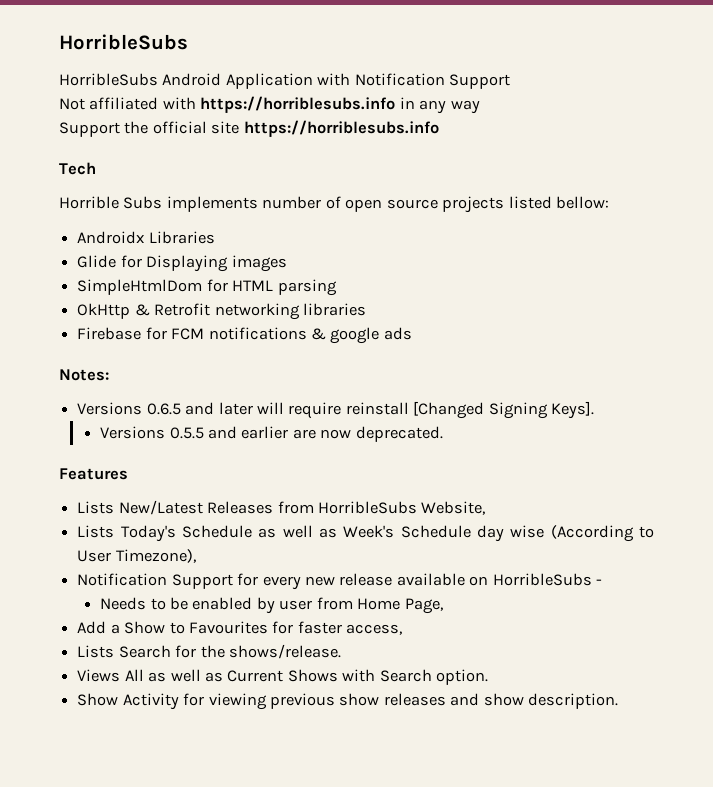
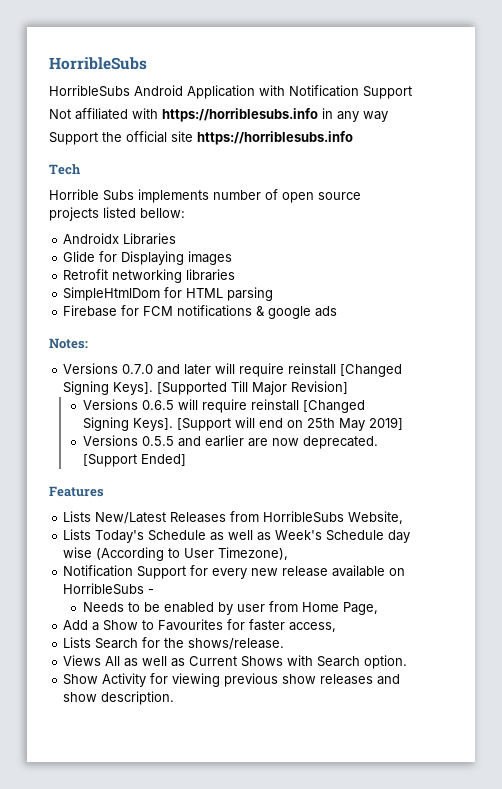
(287, 263) none -> [63,269,236,283] // Retrofit networking libraries
[77,303,366,320] // OkHttp & Retrofit networking libraries -> (274, 294) none
[146,403,181,415] 0.6.5 -> [122,364,154,374] 0.7.0
(595, 410) none -> [157,381,349,395] [82,399,365,413] [82,417,403,431] [Supported Till Major Revision] // Versions 0.6.5 will require reinstall [Changed Signing Keys]. [Support will end on 25th May 2019]
(443, 434) none -> [82,454,186,467] [Support Ended]

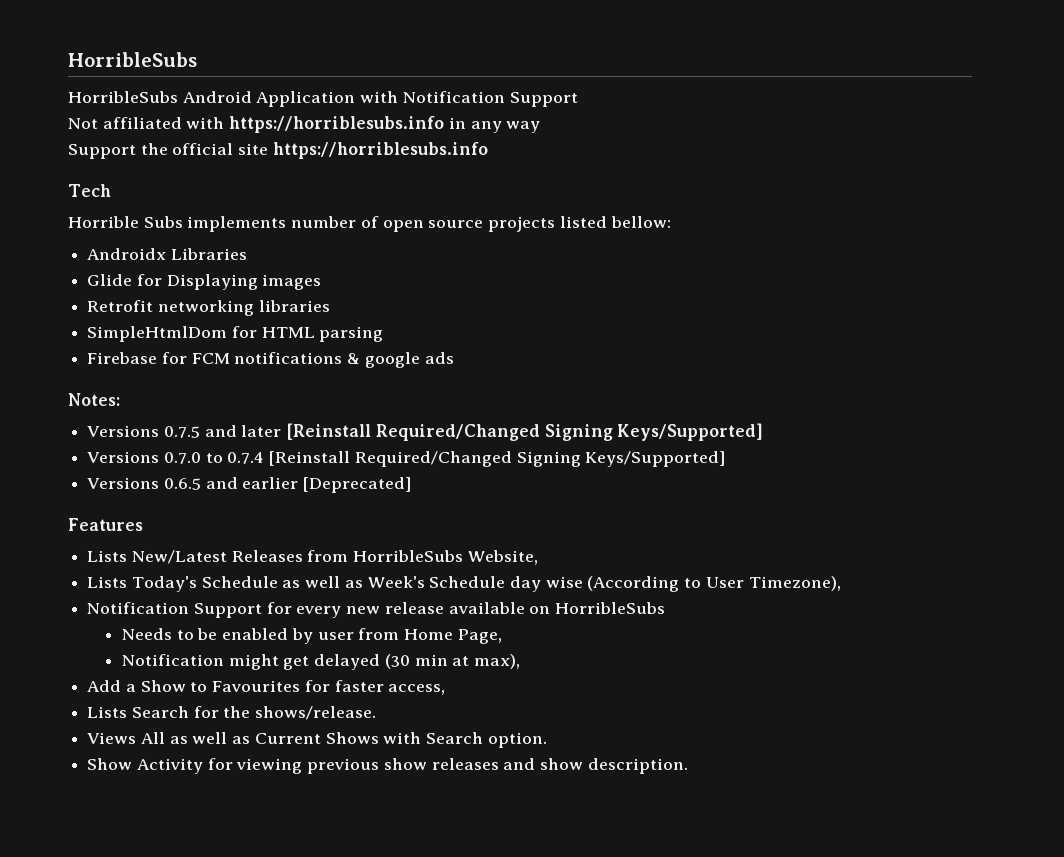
[122,364,154,374] 0.7.0 -> [163,426,200,438] 0.7.5
[215,363,403,377] [63,381,349,395] [82,399,365,413] [82,417,403,431] [82,435,378,449] [82,454,186,467] will require reinstall [Changed Signing Keys]. [Supported Till Major Revision] // Versions 0.6.5 will require reinstall [Changed Signing Keys]. [Support will end on 25th May 2019] // Versions 0.5.5 and earlier are now deprecated. [Support Ended] -> [286,423,764,441] [87,451,726,467] [87,477,412,493] [Reinstall Required/Changed Signing Keys/Supported] // Versions 0.7.0 to 0.7.4 [Reinstall Required/Changed Signing Keys/Supported] // Versions 0.6.5 and earlier [Deprecated]
[148,589,155,594] - -> (666, 608) none
(378, 608) none -> [122,654,521,670] // Notification might get delayed (30 min at max),

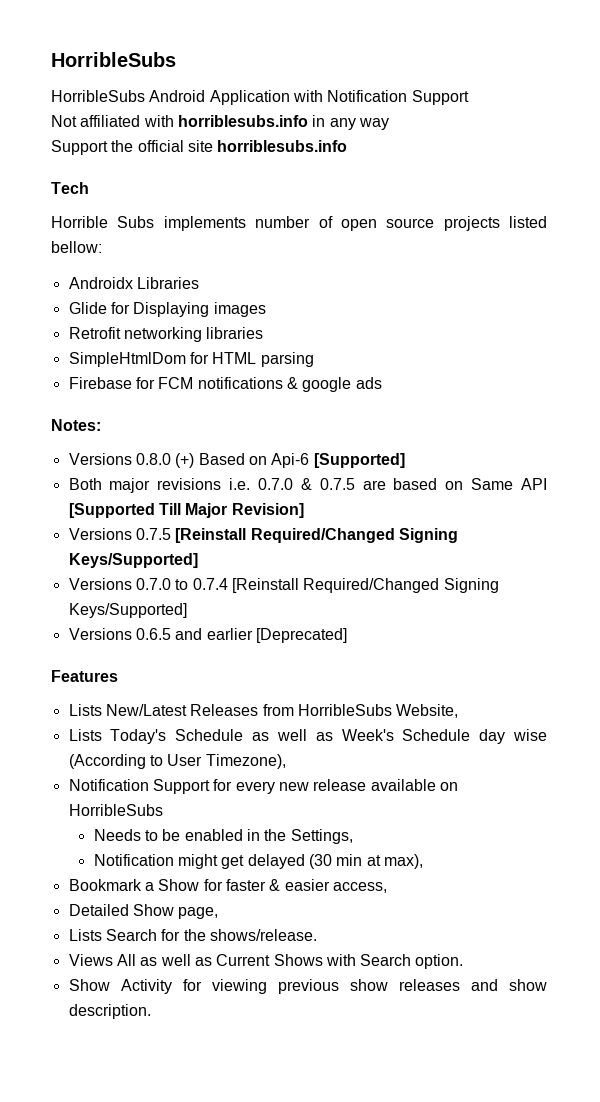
[229,116,445,133] https://horriblesubs.info -> [177,115,308,127] horriblesubs.info
[272,142,488,159] https://horriblesubs.info -> [217,140,348,152] horriblesubs.info
[163,425,282,438] 0.7.5 and later -> [135,453,405,468] [68,478,548,493] [68,503,304,518] [68,528,171,540] 0.8.0 (+) Based on Api-6 [Supported] // Both major revisions i.e. 0.7.0 & 0.7.5 are based on Same API [Supported Till Major Revision] // Versions 0.7.5
[291,628,502,644] by user from Home Page, -> [246,829,353,844] in the Settings,
[87,680,122,692] Add -> [68,879,142,891] Bookmark
[190,680,446,695] to Favourites for faster access, -> [203,879,387,893] [68,904,219,919] for faster & easier access, // Detailed Show page,

